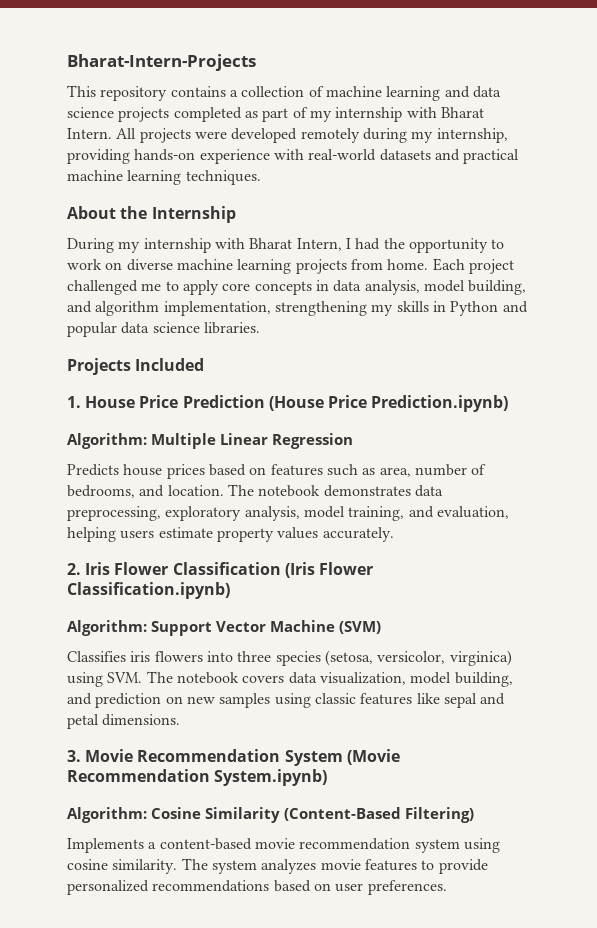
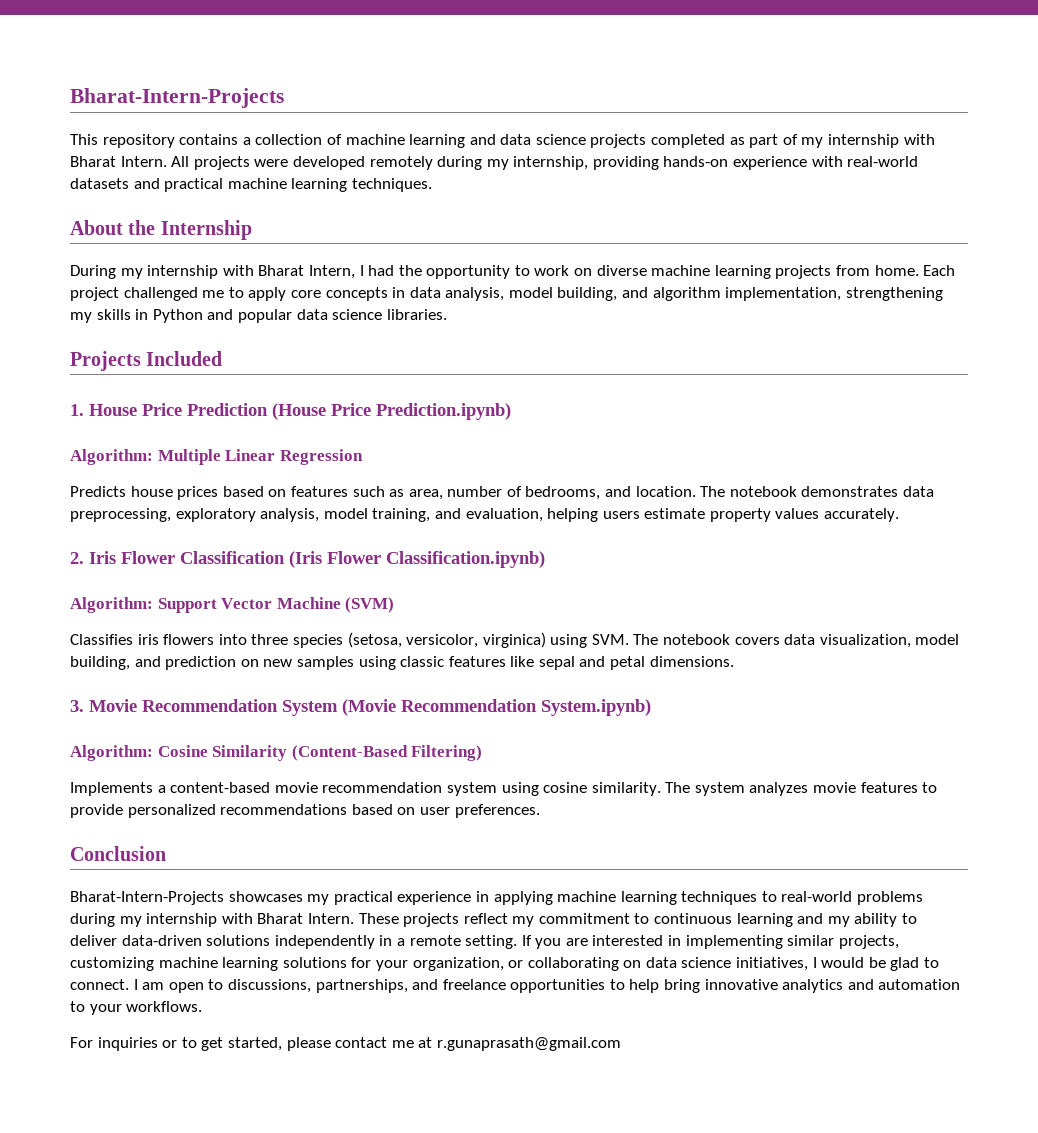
(447, 887) none -> [70,846,166,861] [70,891,924,905] [70,913,918,927] [70,935,899,949] [70,957,940,971] [70,979,961,993] [70,1001,203,1015] [70,1037,621,1051] // Conclusion // Bharat-Intern-Projects showcases my practical experience in applying machine learning techniques to real-world problems during my internship with Bharat Intern. These projects reflect my commitment to continuous learning and my ability to deliver data-driven solutions independently in a remote setting. If you are interested in implementing similar projects, customizing machine learning solutions for your organization, or collaborating on data science initiatives, I would be glad to connect. I am open to discussions, partnerships, and freelance opportunities to help bring innovative analytics and automation to your workflows. // For inquiries or to get started, please contact me at r.gunaprasath@gmail.com

